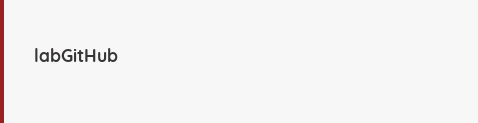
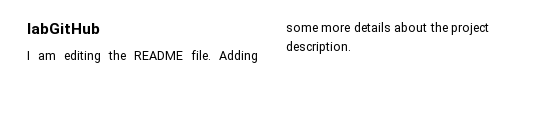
(118, 55) none -> [27,50,258,63] [286,22,489,35] [286,41,351,54] // I am editing the README file. Adding some more details about the project description.

